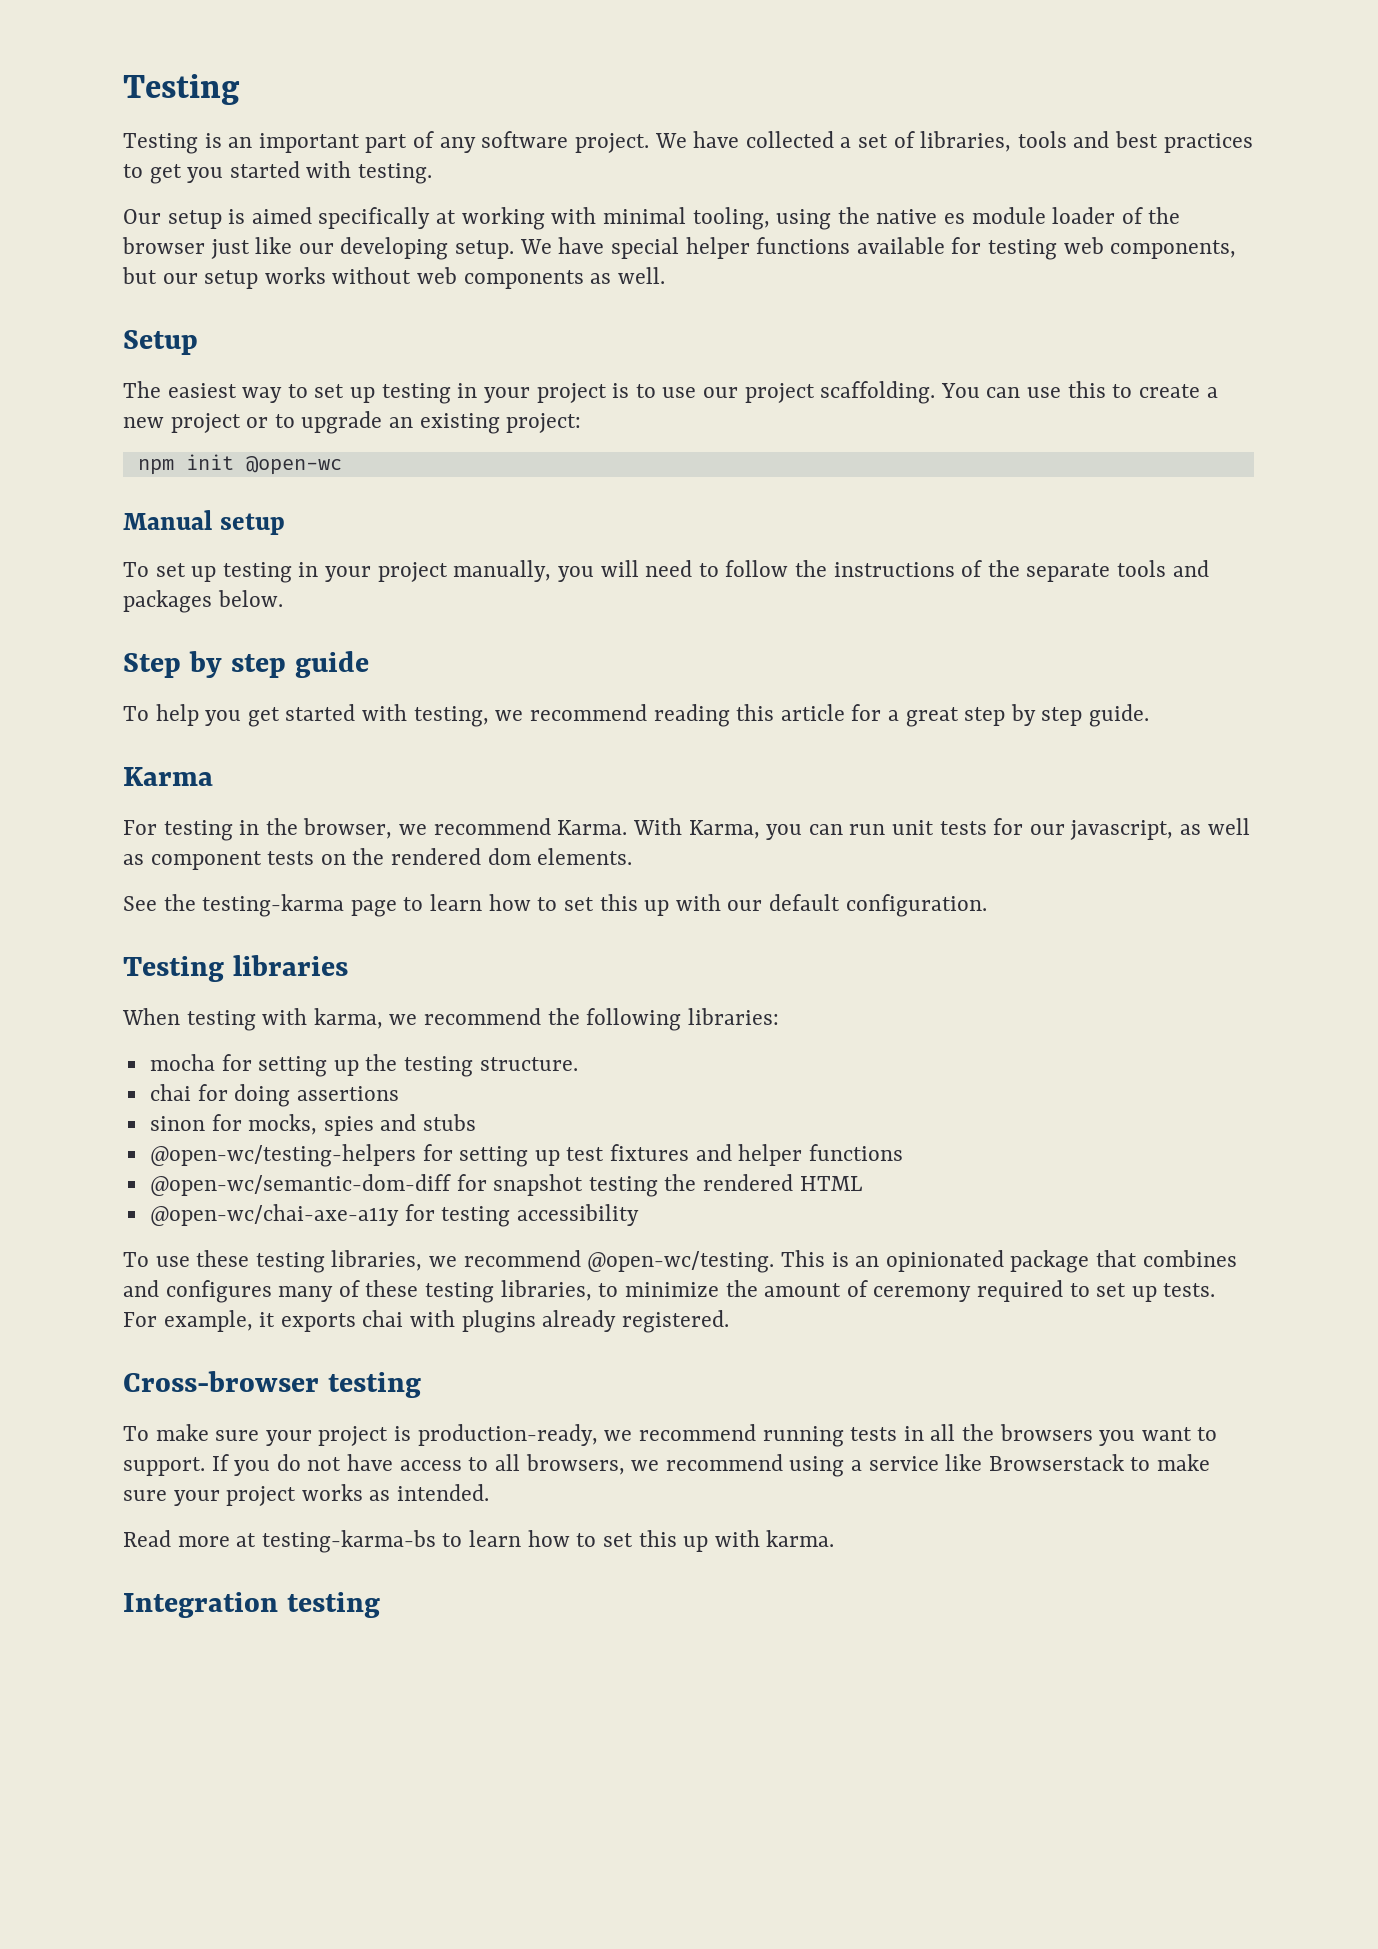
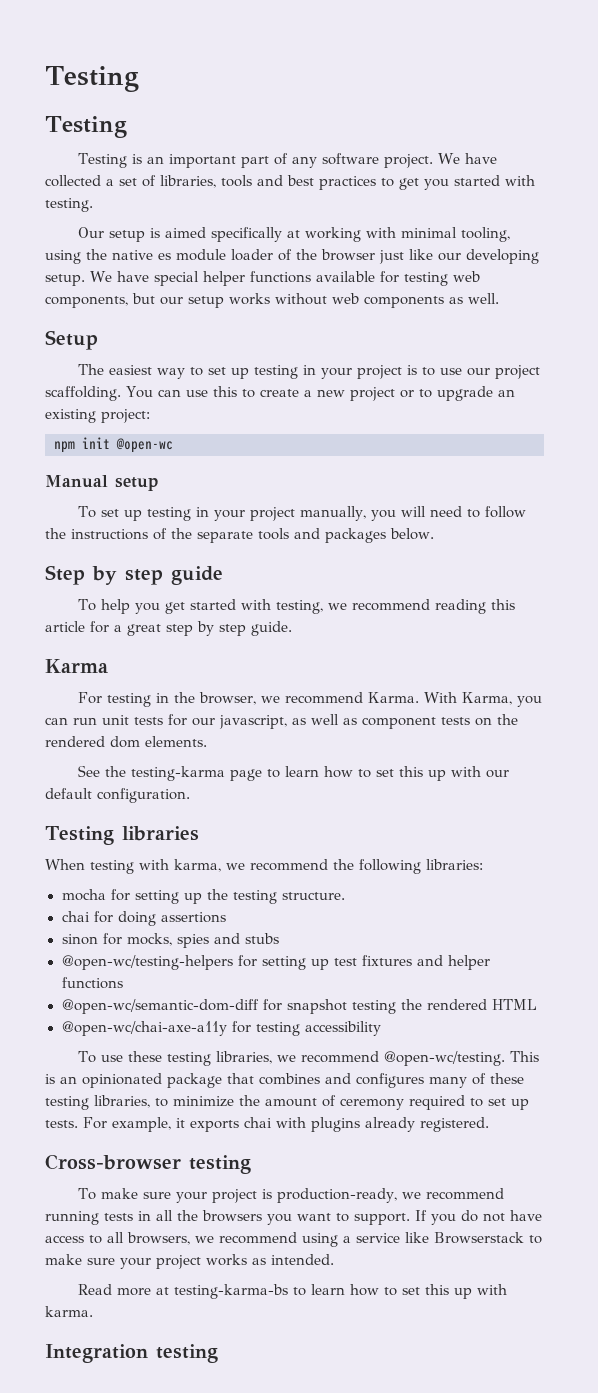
[123,74,240,105] [123,133,198,154] Testing // Testing -> [45,66,139,92] [45,116,127,138] [78,153,128,168] Testing // Testing // Testing

